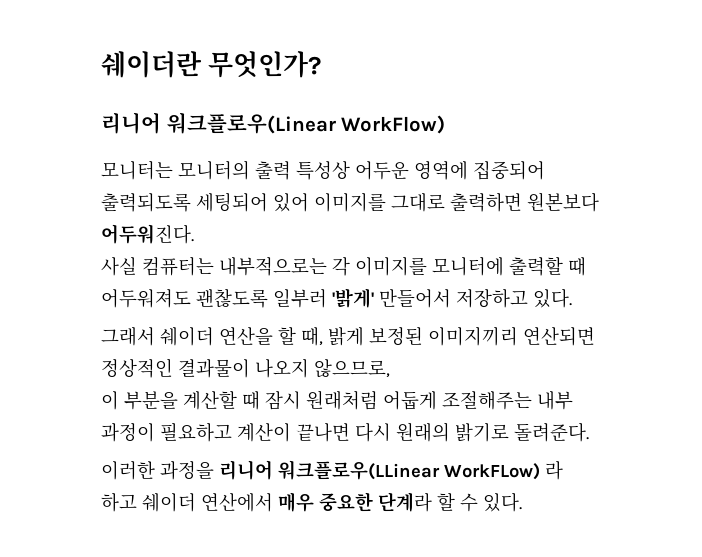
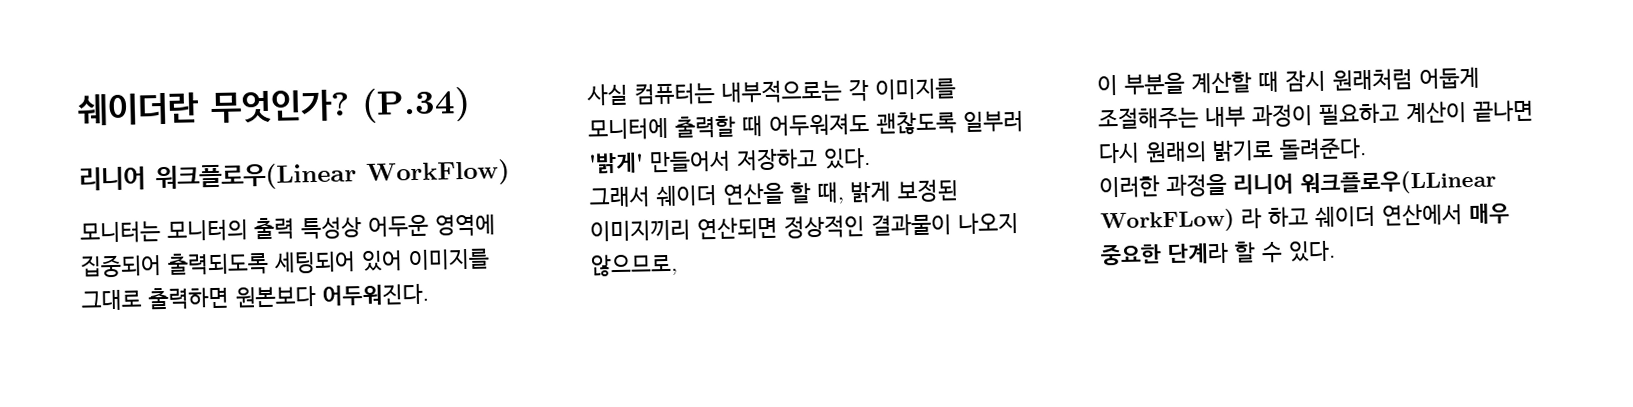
(322, 64) none -> [361,86,471,124] (P.34)

